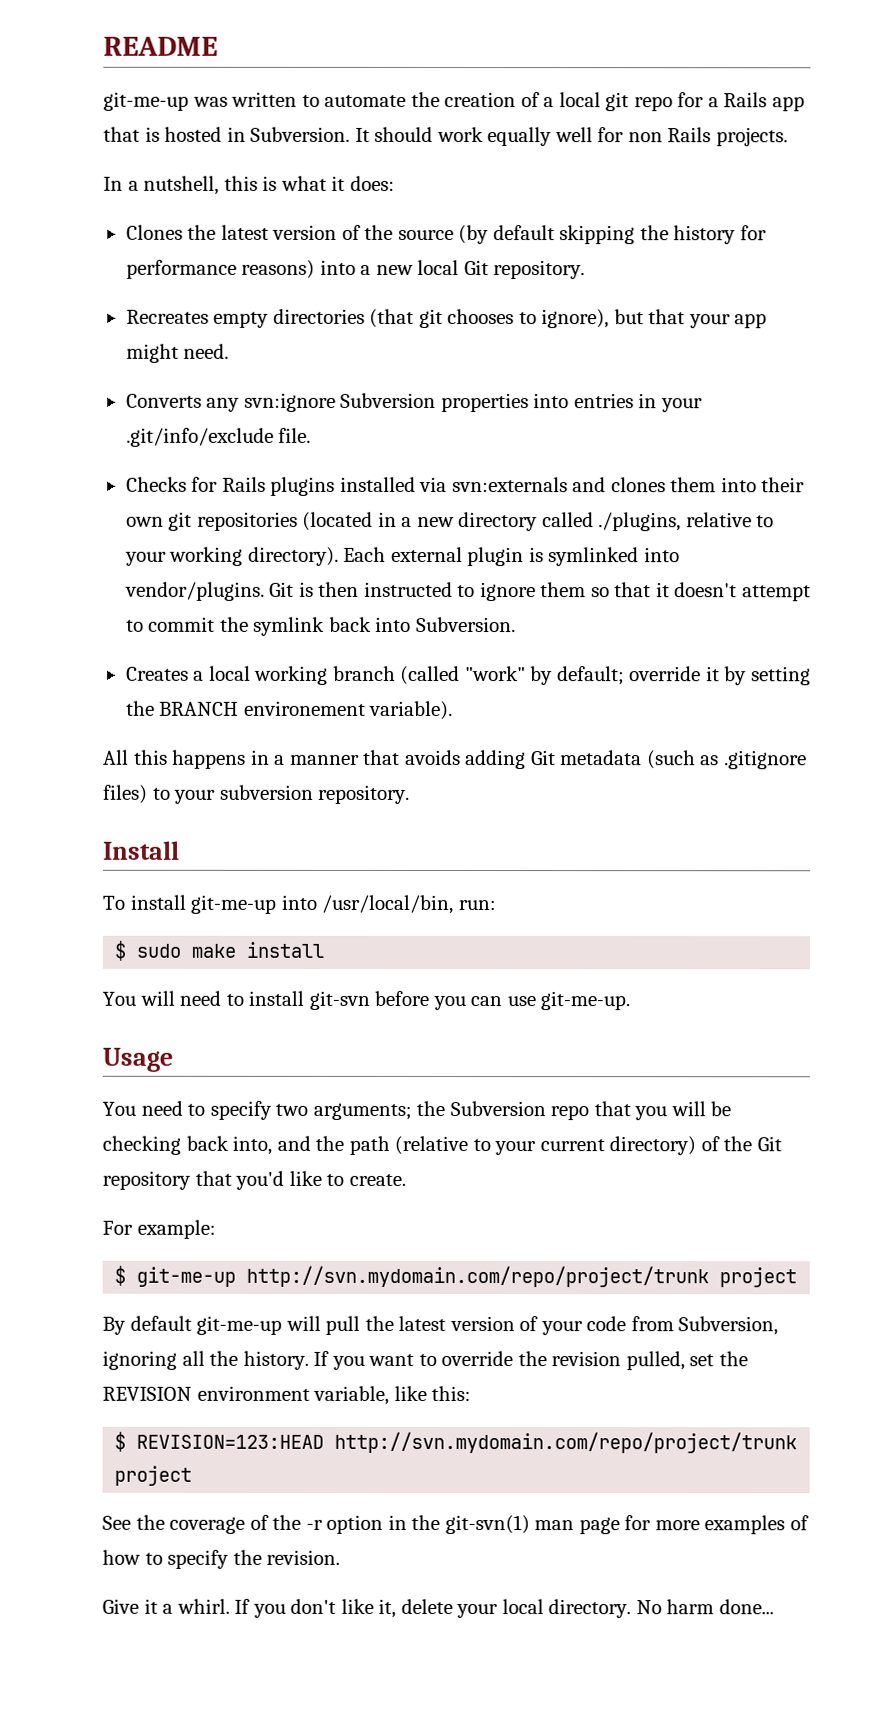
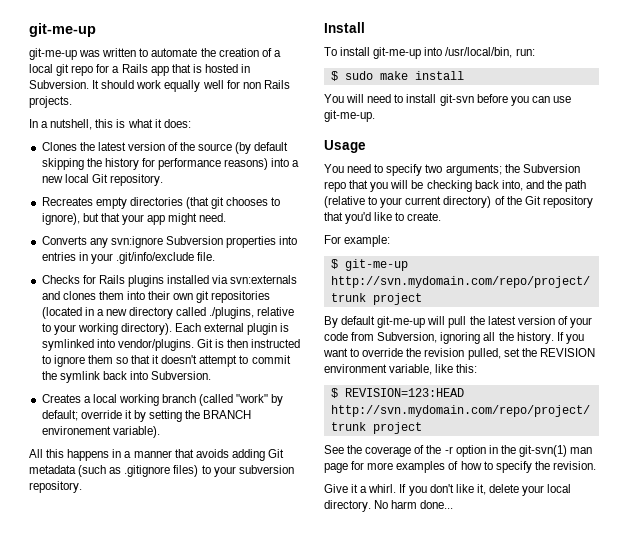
[103,36,218,56] README -> [29,23,96,37] git-me-up

